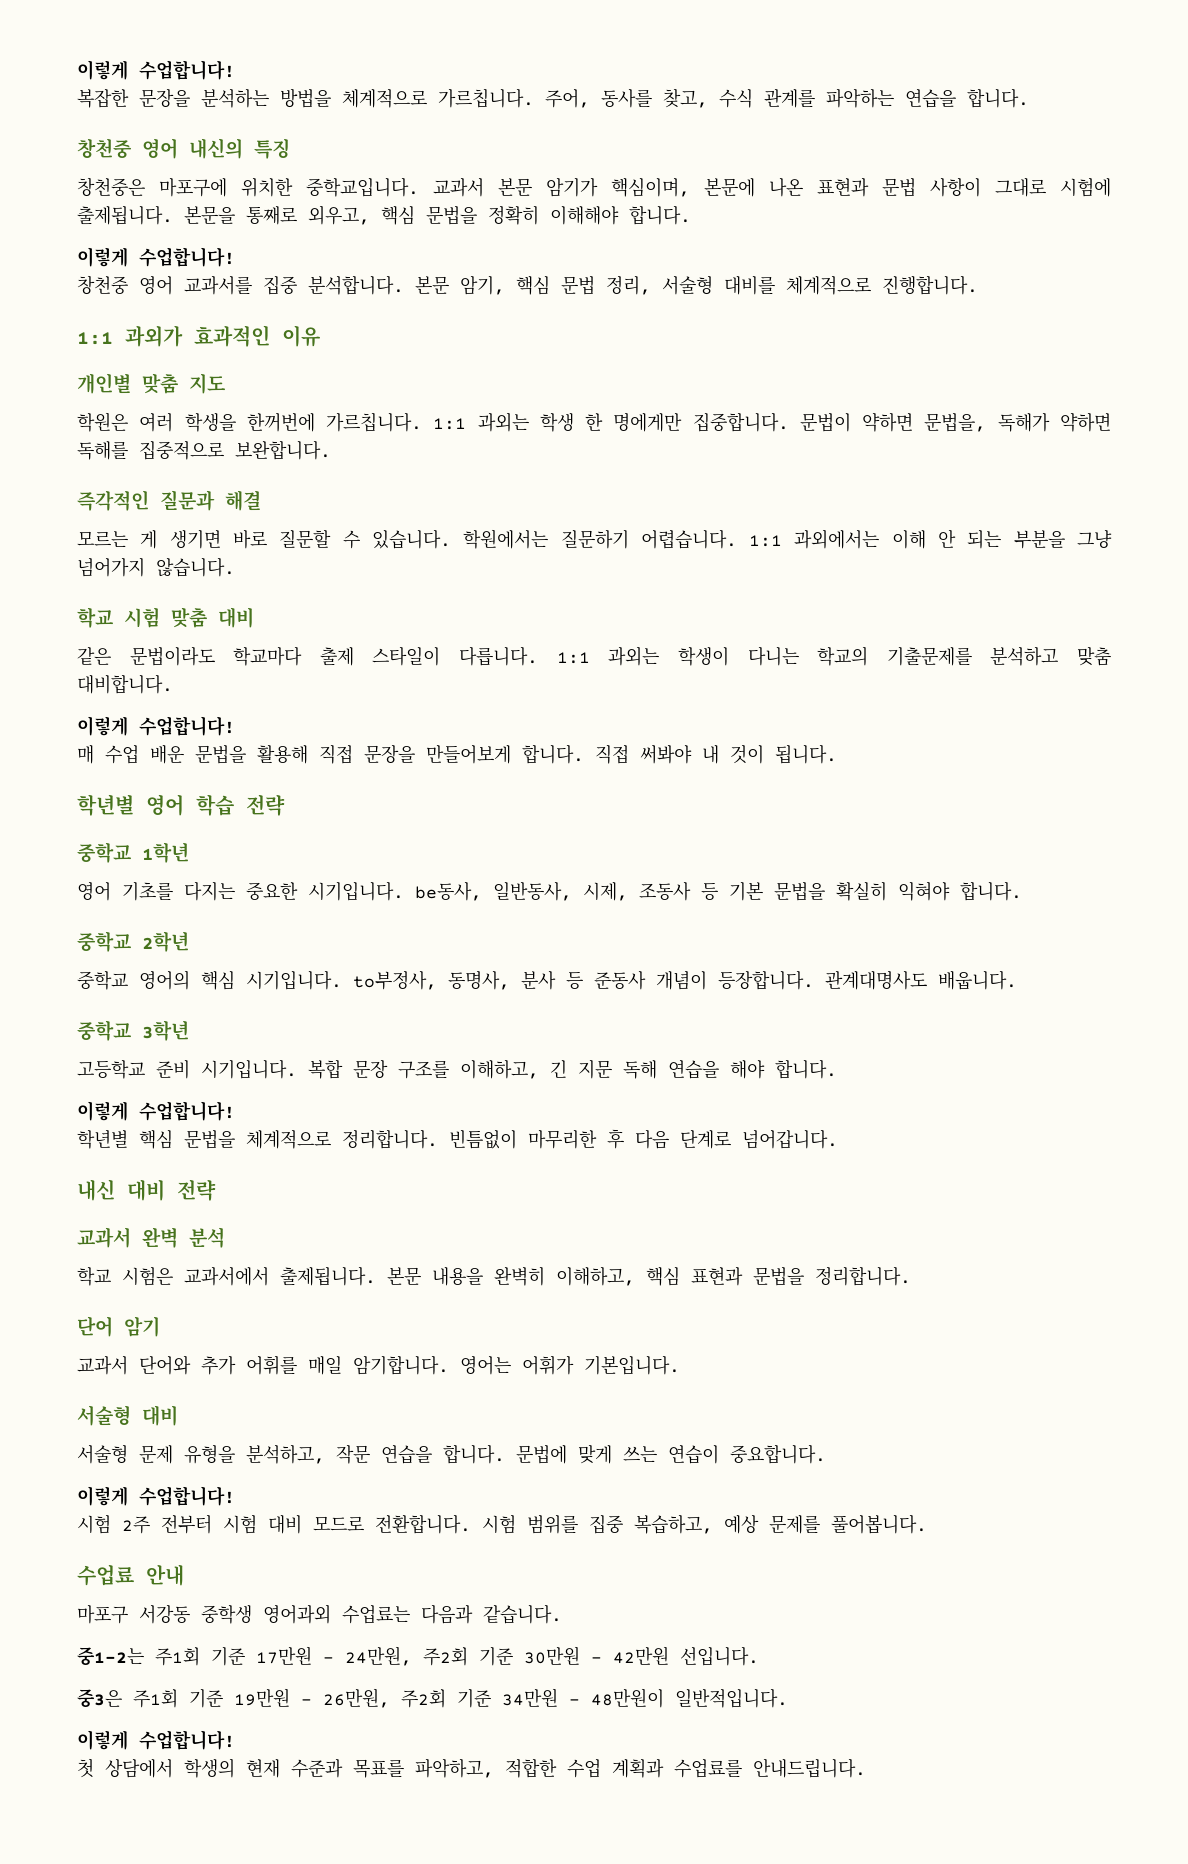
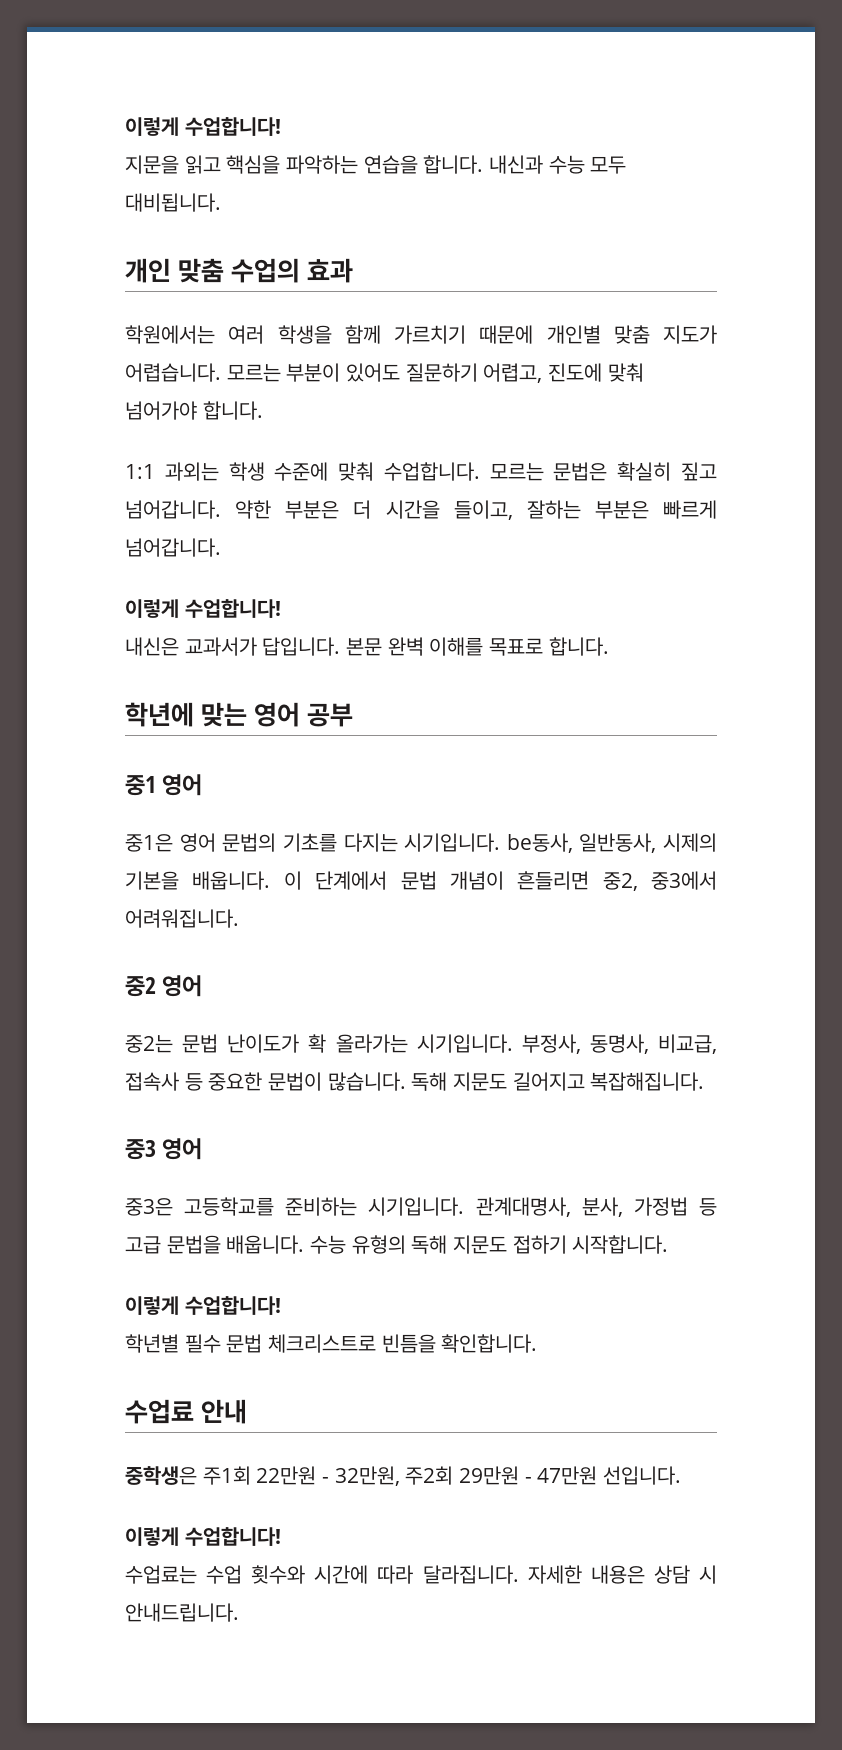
[77,60,235,80] [77,88,1029,108] [77,138,290,159] [77,177,1111,197] [77,205,691,225] [77,247,235,267] [77,275,978,295] [77,325,320,347] [77,373,226,394] [77,412,1111,432] [77,440,331,460] [77,490,261,511] [77,529,1112,549] [77,557,235,577] [77,607,254,628] [77,646,1112,666] [77,674,173,694] [77,716,235,736] [77,744,837,764] [77,794,285,816] [77,842,189,863] [77,882,111,901] 이렇게 수업합니다! // 복잡한 문장을 분석하는 방법을 체계적으로 가르칩니다. 주어, 동사를 찾고, 수식 관계를 파악하는 연습을 합니다. // 창천중 영어 내신의 특징 // 창천중은 마포구에 위치한 중학교입니다. 교과서 본문 암기가 핵심이며, 본문에 나온 표현과 문법 사항이 그대로 시험에 출제됩니다. 본문을 통째로 외우고, 핵심 문법을 정확히 이해해야 합니다. // 이렇게 수업합니다! // 창천중 영어 교과서를 집중 분석합니다. 본문 암기, 핵심 문법 정리, 서술형 대비를 체계적으로 진행합니다. // 1:1 과외가 효과적인 이유 // 개인별 맞춤 지도 // 학원은 여러 학생을 한꺼번에 가르칩니다. 1:1 과외는 학생 한 명에게만 집중합니다. 문법이 약하면 문법을, 독해가 약하면 독해를 집중적으로 보완합니다. // 즉각적인 질문과 해결 // 모르는 게 생기면 바로 질문할 수 있습니다. 학원에서는 질문하기 어렵습니다. 1:1 과외에서는 이해 안 되는 부분을 그냥 넘어가지 않습니다. // 학교 시험 맞춤 대비 // 같은 문법이라도 학교마다 출제 스타일이 다릅니다. 1:1 과외는 학생이 다니는 학교의 기출문제를 분석하고 맞춤 대비합니다. // 이렇게 수업합니다! // 매 수업 배운 문법을 활용해 직접 문장을 만들어보게 합니다. 직접 써봐야 내 것이 됩니다. // 학년별 영어 학습 전략 // 중학교 1학년 // 영어 -> [125,117,281,136] [125,155,627,174] [125,193,221,212] [125,258,354,283] [125,325,717,344] [125,363,644,383] [125,401,263,420] [125,462,717,481] [125,500,717,520] [125,538,221,557] [125,599,281,618] [125,637,609,656] [125,702,354,727] [125,774,203,796] [125,833,277,852] 이렇게 수업합니다! // 지문을 읽고 핵심을 파악하는 연습을 합니다. 내신과 수능 모두 대비됩니다. // 개인 맞춤 수업의 효과 // 학원에서는 여러 학생을 함께 가르치기 때문에 개인별 맞춤 지도가 어렵습니다. 모르는 부분이 있어도 질문하기 어렵고, 진도에 맞춰 넘어가야 합니다. // 1:1 과외는 학생 수준에 맞춰 수업합니다. 모르는 문법은 확실히 짚고 넘어갑니다. 약한 부분은 더 시간을 들이고, 잘하는 부분은 빠르게 넘어갑니다. // 이렇게 수업합니다! // 내신은 교과서가 답입니다. 본문 완벽 이해를 목표로 합니다. // 학년에 맞는 영어 공부 // 중1 영어 // 중1은 영어 문법의
[246,882,298,900] 중요한 -> (398, 842) none
[583,881,1022,901] [77,931,189,952] [77,970,1017,990] [77,1020,189,1041] [77,1059,837,1079] [77,1101,235,1121] [77,1129,838,1149] [77,1179,216,1201] [77,1227,225,1248] [77,1266,911,1286] [77,1316,160,1337] [77,1355,680,1375] [77,1405,178,1426] [77,1444,826,1464] [77,1486,235,1506] [77,1514,927,1534] [77,1564,184,1586] [77,1604,562,1624] [77,1646,759,1666] [77,1688,788,1708] [77,1730,235,1750] [77,1758,742,1778] 시제, 조동사 등 기본 문법을 확실히 익혀야 합니다. // 중학교 2학년 // 중학교 영어의 핵심 시기입니다. to부정사, 동명사, 분사 등 준동사 개념이 등장합니다. 관계대명사도 배웁니다. // 중학교 3학년 // 고등학교 준비 시기입니다. 복합 문장 구조를 이해하고, 긴 지문 독해 연습을 해야 합니다. // 이렇게 수업합니다! // 학년별 핵심 문법을 체계적으로 정리합니다. 빈틈없이 마무리한 후 다음 단계로 넘어갑니다. // 내신 대비 전략 // 교과서 완벽 분석 // 학교 시험은 교과서에서 출제됩니다. 본문 내용을 완벽히 이해하고, 핵심 표현과 문법을 정리합니다. // 단어 암기 // 교과서 단어와 추가 어휘를 매일 암기합니다. 영어는 어휘가 기본입니다. // 서술형 대비 // 서술형 문제 유형을 분석하고, 작문 연습을 합니다. 문법에 맞게 쓰는 연습이 중요합니다. // 이렇게 수업합니다! // 시험 2주 전부터 시험 대비 모드로 전환합니다. 시험 범위를 집중 복습하고, 예상 문제를 풀어봅니다. // 수업료 안내 // 마포구 서강동 중학생 영어과외 수업료는 다음과 같습니다. // 중1-2는 주1회 기준 17만원 - 24만원, 주2회 기준 30만원 - 42만원 선입니다. // 중3은 주1회 기준 19만원 - 26만원, 주2회 기준 34만원 - 48만원이 일반적입니다. // 이렇게 수업합니다! // 첫 상담에서 학생의 현재 수준과 목표를 파악하고, 적합한 수업 계획과 수업료를 -> [663,833,717,852] [125,871,717,891] [125,909,239,928] [125,975,203,997] [125,1034,717,1054] [125,1072,705,1091] [125,1138,203,1160] [125,1197,717,1217] [125,1235,669,1254] [125,1296,281,1315] [125,1334,538,1353] [125,1399,248,1424] [125,1466,682,1486] [125,1527,281,1546] [125,1565,717,1584] 시제의 기본을 배웁니다. 이 단계에서 문법 개념이 흔들리면 중2, 중3에서 어려워집니다. // 중2 영어 // 중2는 문법 난이도가 확 올라가는 시기입니다. 부정사, 동명사, 비교급, 접속사 등 중요한 문법이 많습니다. 독해 지문도 길어지고 복잡해집니다. // 중3 영어 // 중3은 고등학교를 준비하는 시기입니다. 관계대명사, 분사, 가정법 등 고급 문법을 배웁니다. 수능 유형의 독해 지문도 접하기 시작합니다. // 이렇게 수업합니다! // 학년별 필수 문법 체크리스트로 빈틈을 확인합니다. // 수업료 안내 // 중학생은 주1회 22만원 - 32만원, 주2회 29만원 - 47만원 선입니다. // 이렇게 수업합니다! // 수업료는 수업 횟수와 시간에 따라 달라집니다. 자세한 내용은 상담 시

